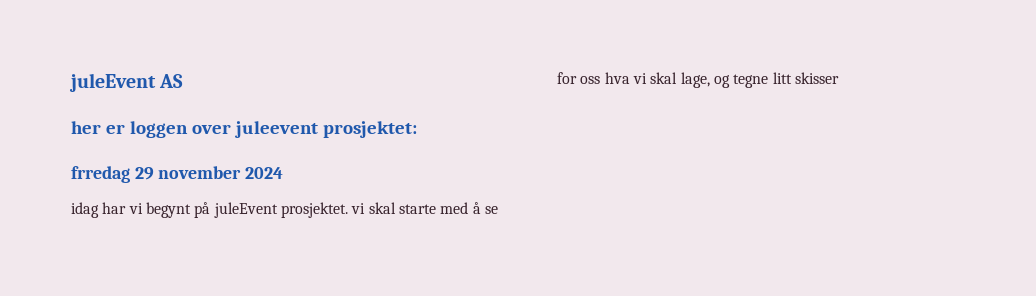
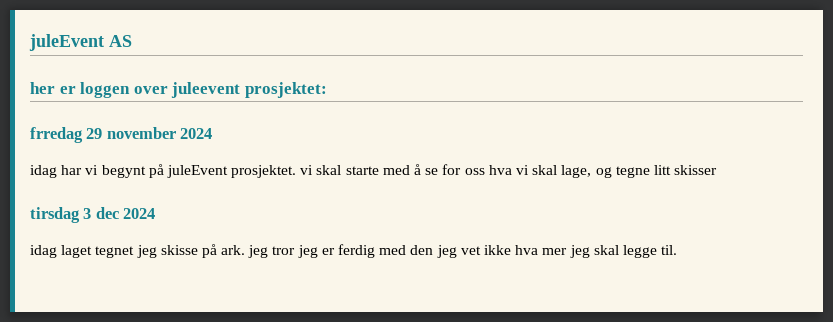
(839, 78) none -> [30,207,156,223] [30,244,678,258] // tirsdag 3 dec 2024 // idag laget tegnet jeg skisse på ark. jeg tror jeg er ferdig med den jeg vet ikke hva mer jeg skal legge til.

